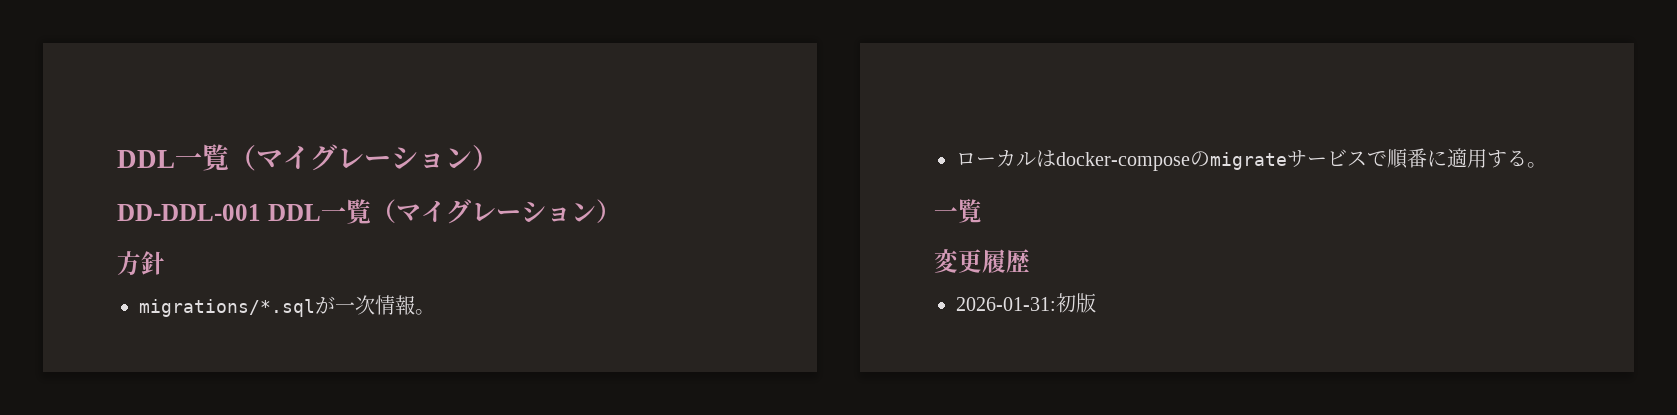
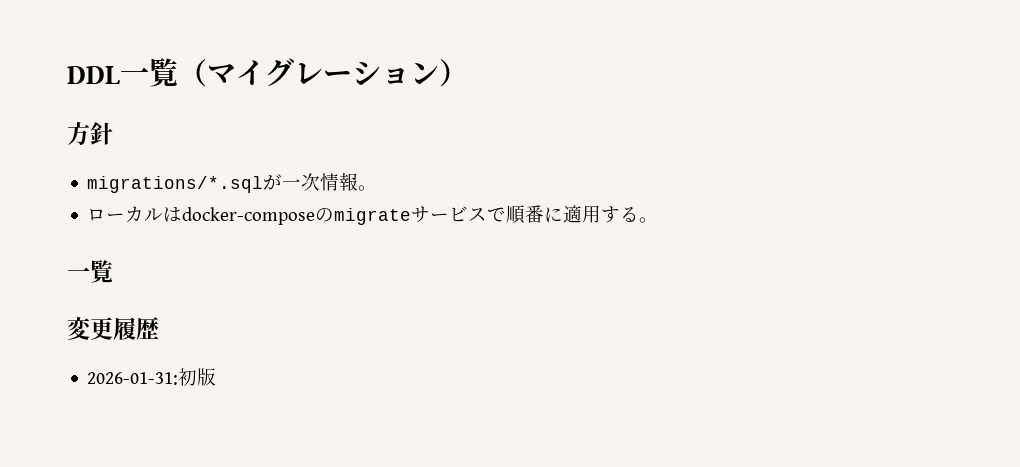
[117,144,499,171] [117,199,621,224] DDL一覧（マイグレーション） // DD-DDL-001 DDL一覧（マイグレーション） -> [67,58,468,87] DDL一覧（マイグレーション）

